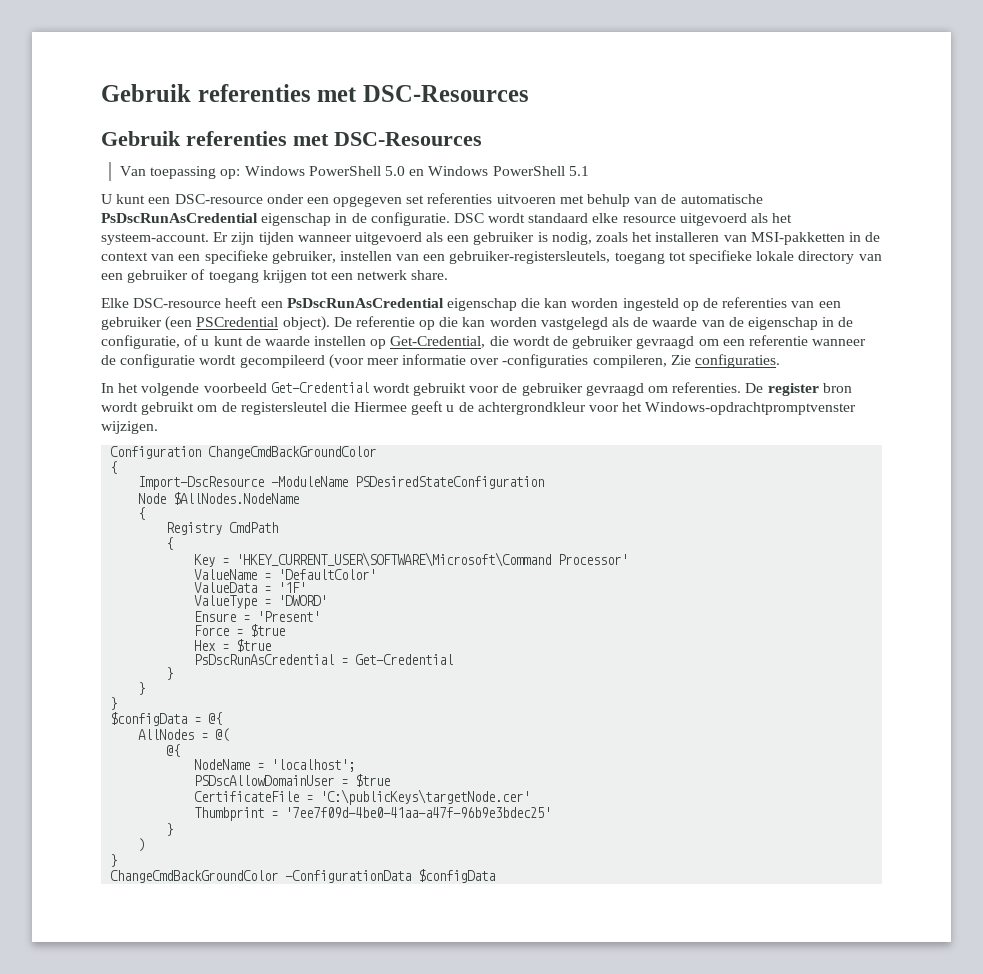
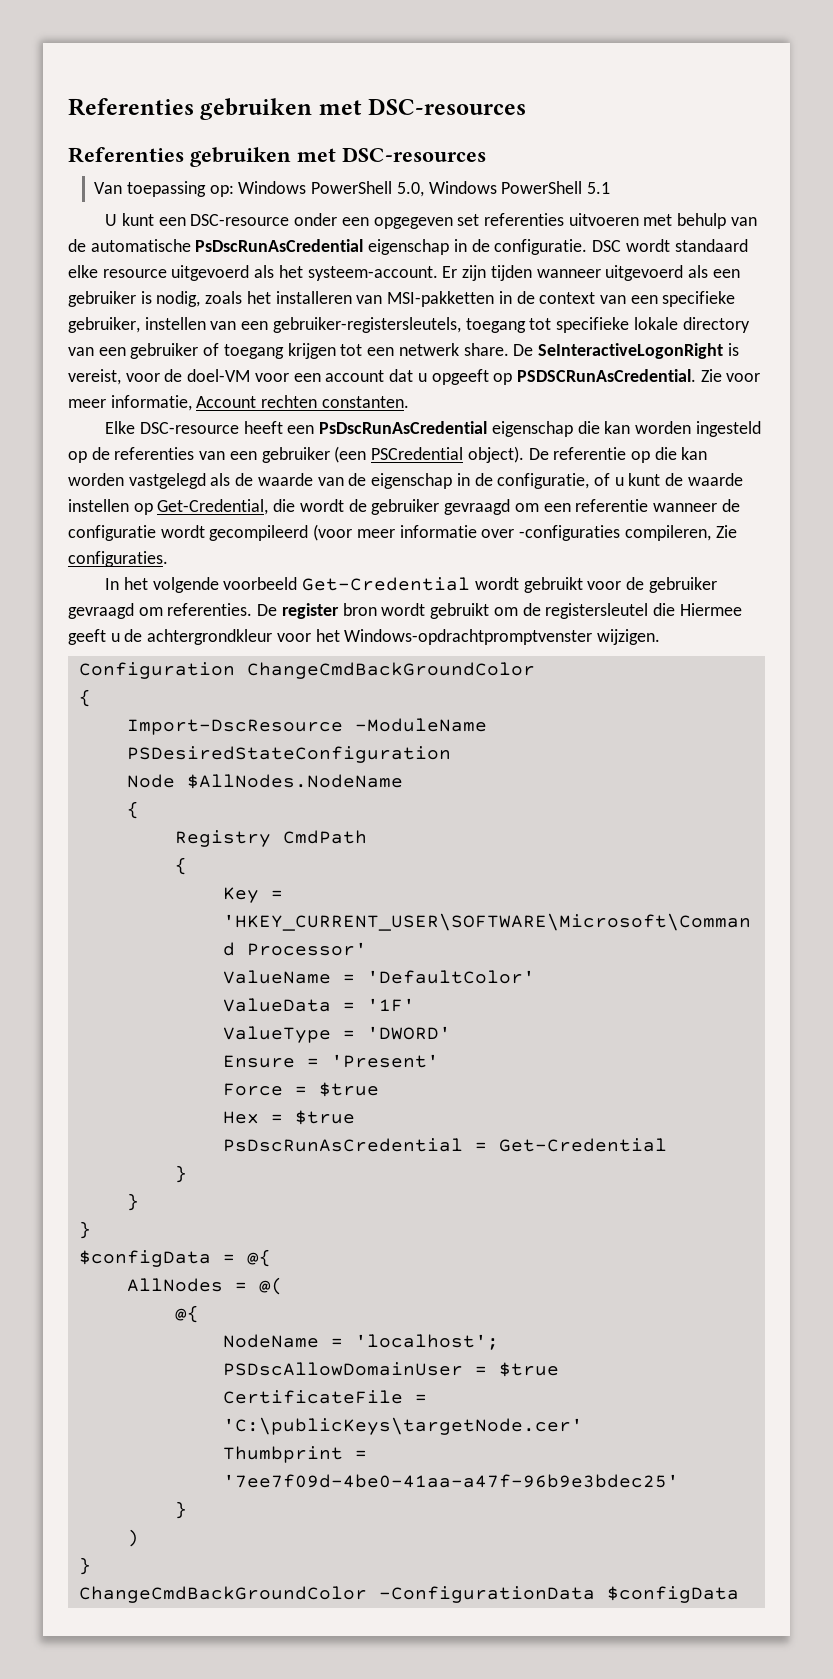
[101,84,529,102] [101,131,482,146] Gebruik referenties met DSC-Resources // Gebruik referenties met DSC-Resources -> [68,98,527,120] [68,147,486,167] Referenties gebruiken met DSC-resources // Referenties gebruiken met DSC-resources
[384,166,425,176] 5.0 en -> [396,182,424,197] 5.0,
(449, 275) none -> [513,343,739,359] [68,369,761,385] [68,395,409,411] De SeInteractiveLogonRight is vereist, voor de doel-VM voor een account dat u opgeeft op PSDSCRunAsCredential. Zie voor meer informatie, Account rechten constanten.

